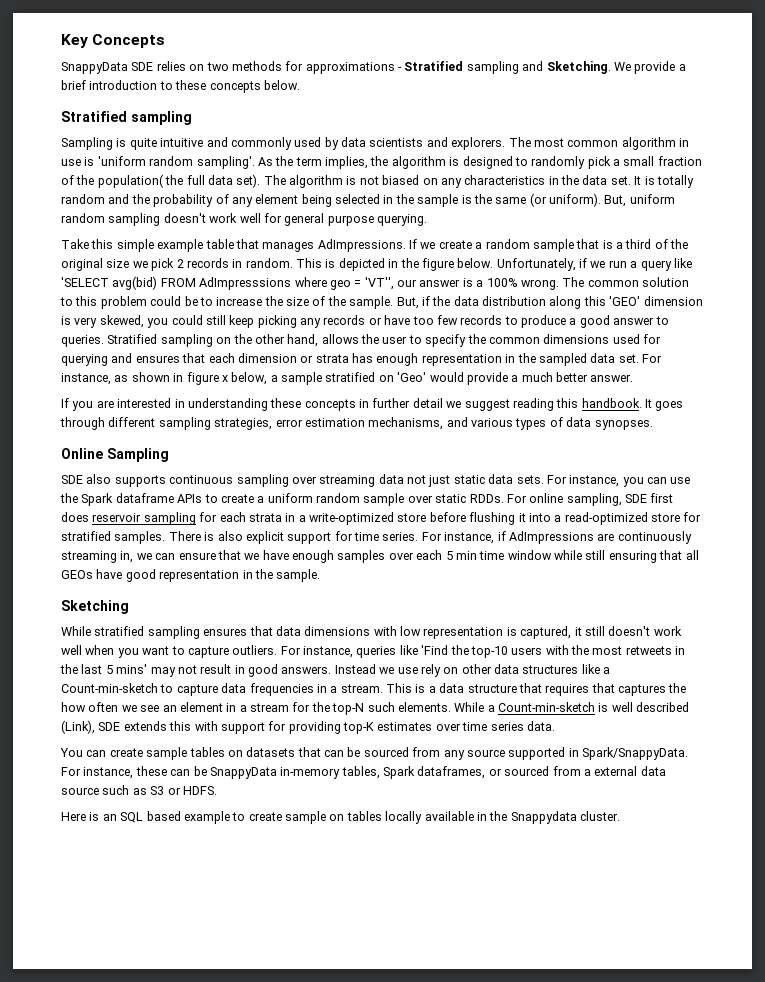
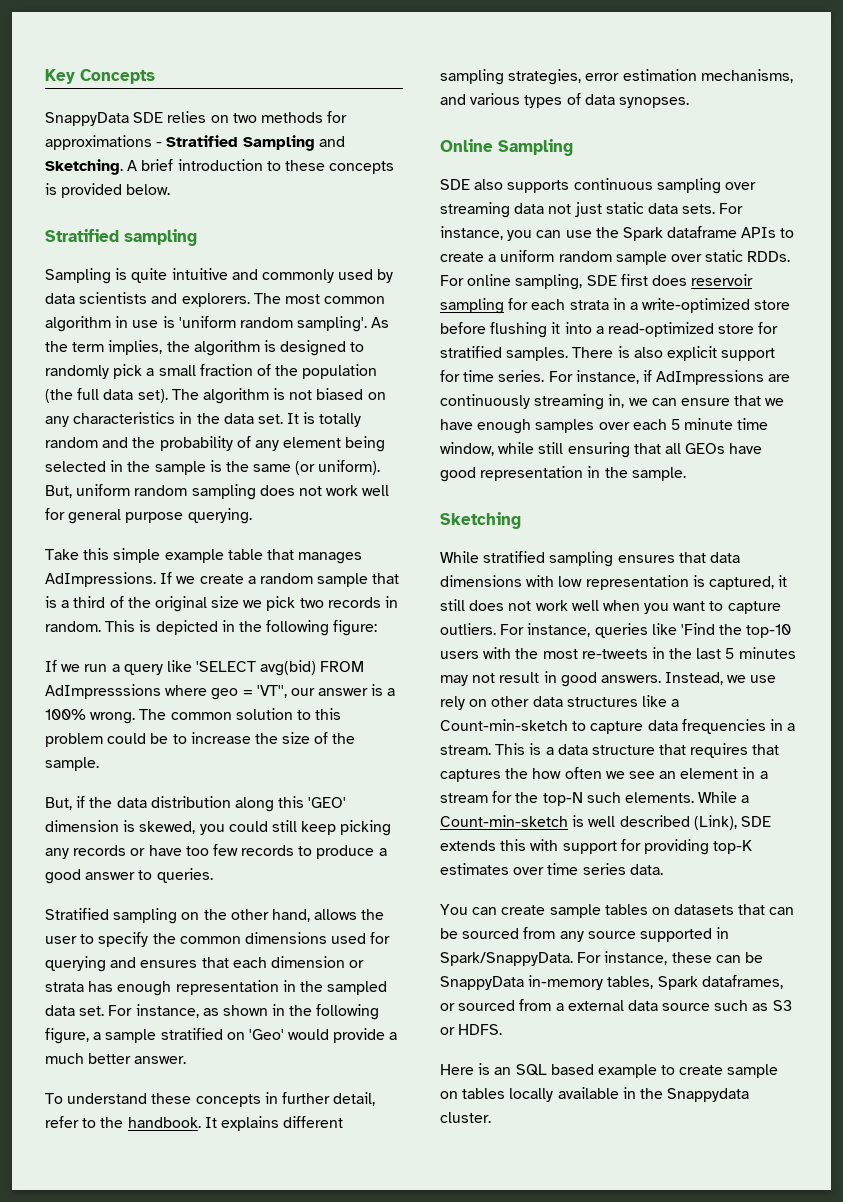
[466,61,519,74] sampling -> [242,135,315,151] Sampling
[613,61,686,74] We provide a -> [127,160,138,171] A
(261, 87) none -> [45,183,123,198] is provided
[97,174,184,188] population( the -> [302,364,378,379] [45,389,73,403] population (the
[163,213,206,223] doesn't -> [259,485,322,496] does not
[176,259,184,268] 2 -> [299,598,324,608] two
[421,258,587,271] figure below. Unfortunately, if -> [266,620,378,636] [45,660,57,672] following figure: // If
(394, 302) none -> (99, 764) //
[74,317,98,328] very -> (136, 826) none
(104, 341) none -> (213, 875) //
[186,372,268,385] figure x below, -> [289,1004,380,1020] [45,1028,89,1044] the following figure,
[61,398,684,411] [60,417,105,430] If you are interested in understanding these concepts in further detail we suggest reading this handbook. It goes through -> [45,1092,376,1107] [45,1116,279,1131] To understand these concepts in further detail, refer to the handbook. It explains
[455,550,552,560] min time window -> [684,418,769,430] [440,442,494,456] minute time window,
[608,626,651,636] doesn't -> [469,600,532,611] does not
[625,646,672,655] retweets -> [581,649,648,659] re-tweets
[116,664,148,674] mins' -> [738,647,796,659] minutes
[334,664,376,674] Instead -> [665,672,724,685] Instead,

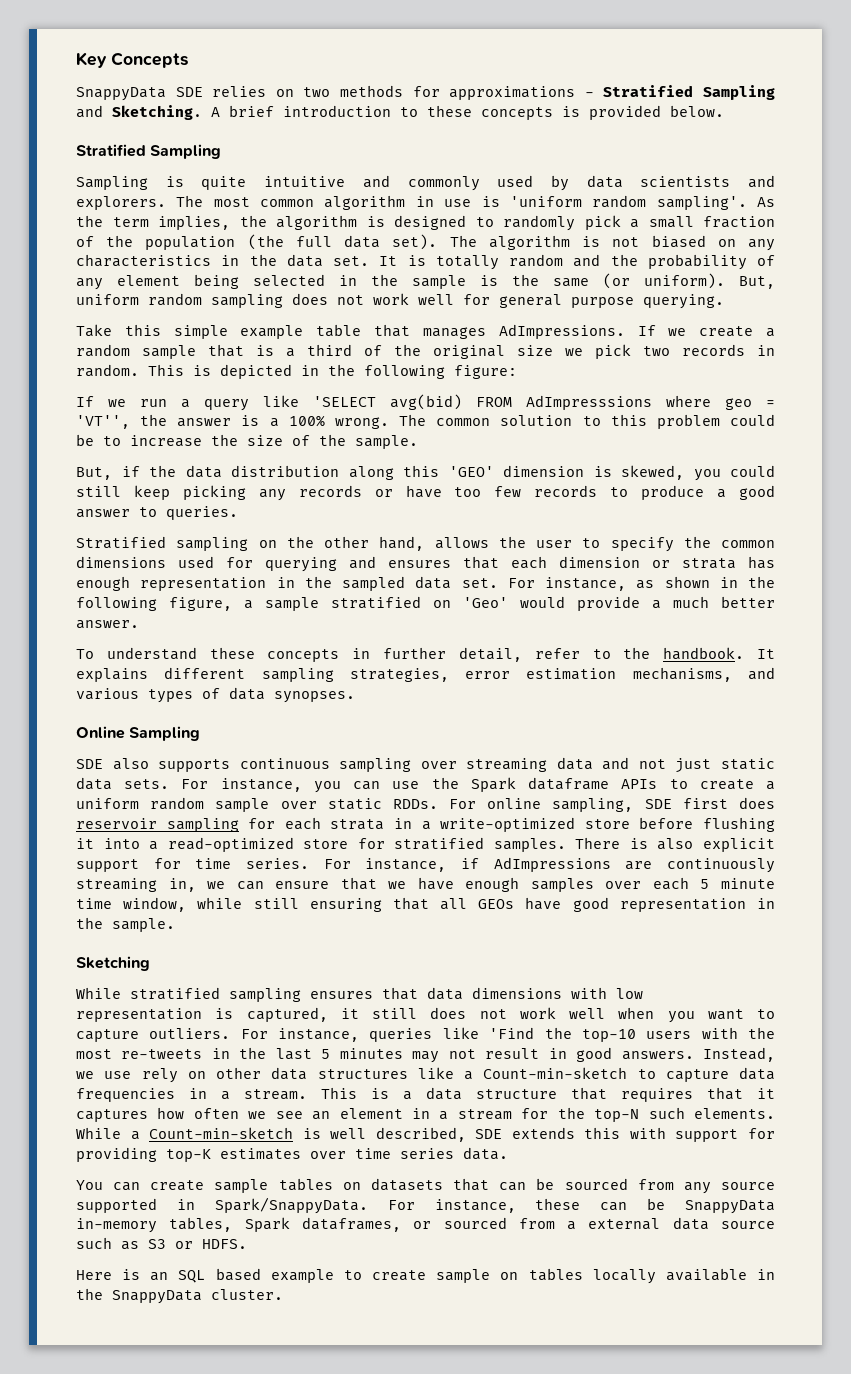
[124,229,197,246] sampling -> [150,144,222,159] Sampling
[290,688,315,696] our -> [140,414,168,426] the
(545, 208) none -> [602,757,630,770] and
[440,768,529,782] captures the -> [757,1088,775,1099] [76,1109,148,1122] it captures
[619,815,737,830] described (Link), -> [375,1127,466,1142] described,
[667,1088,750,1102] Snappydata -> [112,1290,202,1304] SnappyData

